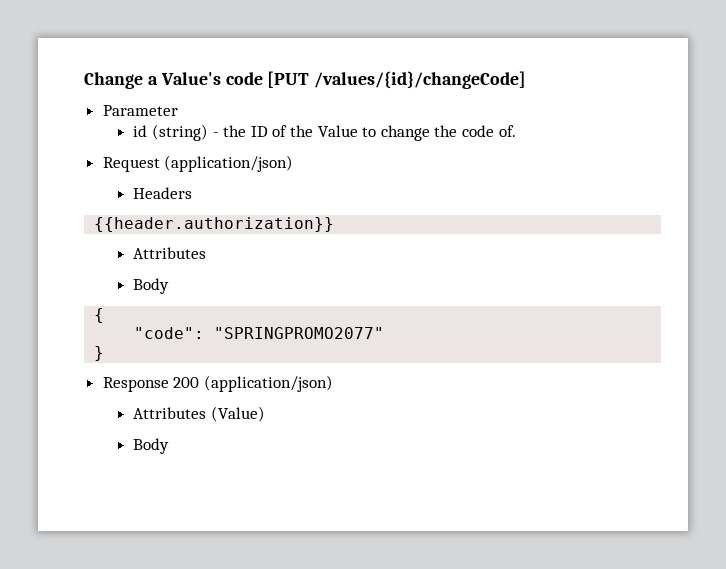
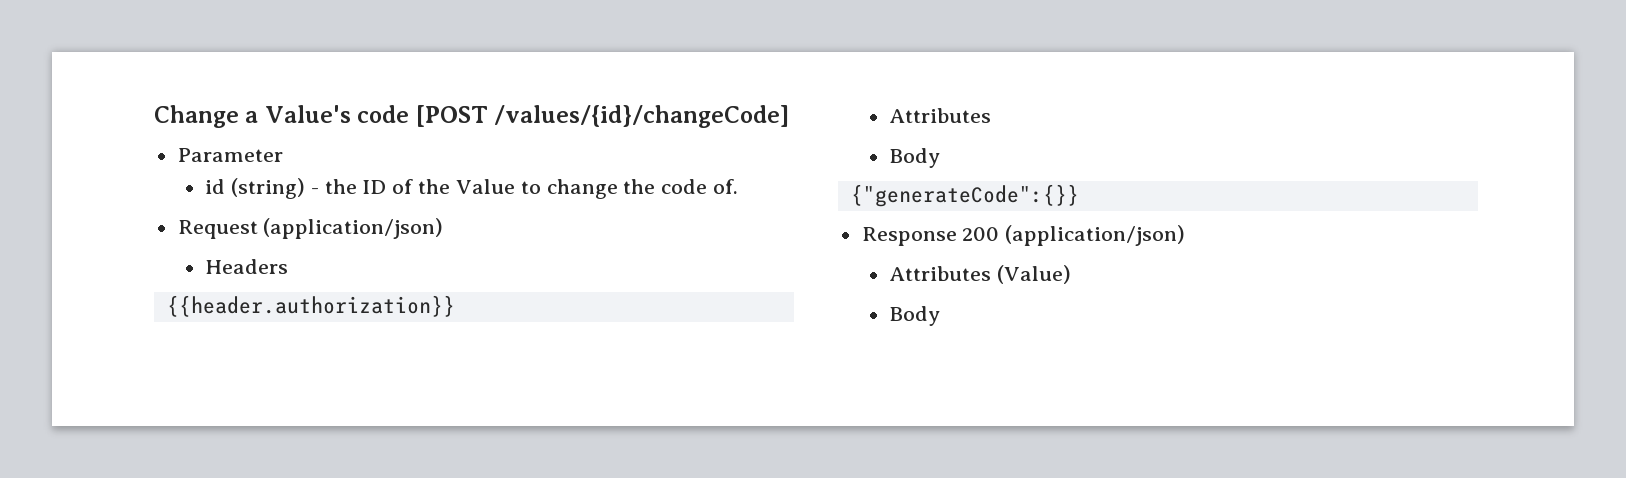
[267,71,310,88] [PUT -> [415,105,488,127] [POST
[94,308,105,323] [134,327,385,339] [94,346,105,361] { // "code": "SPRINGPROMO2077" // } -> [850,184,1079,207] {"generateCode":{}}

